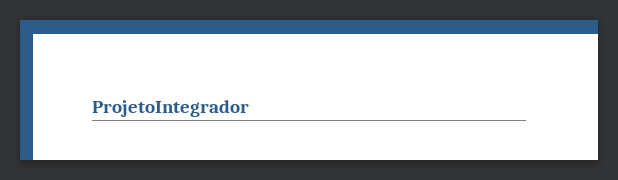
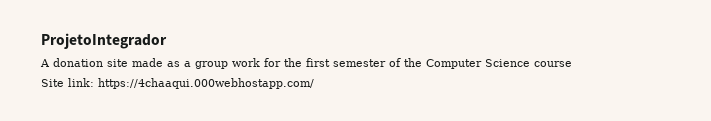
(249, 108) none -> [40,58,572,69] [41,78,314,89] // A donation site made as a group work for the first semester of the Computer Science course // Site link: https://4chaaqui.000webhostapp.com/

